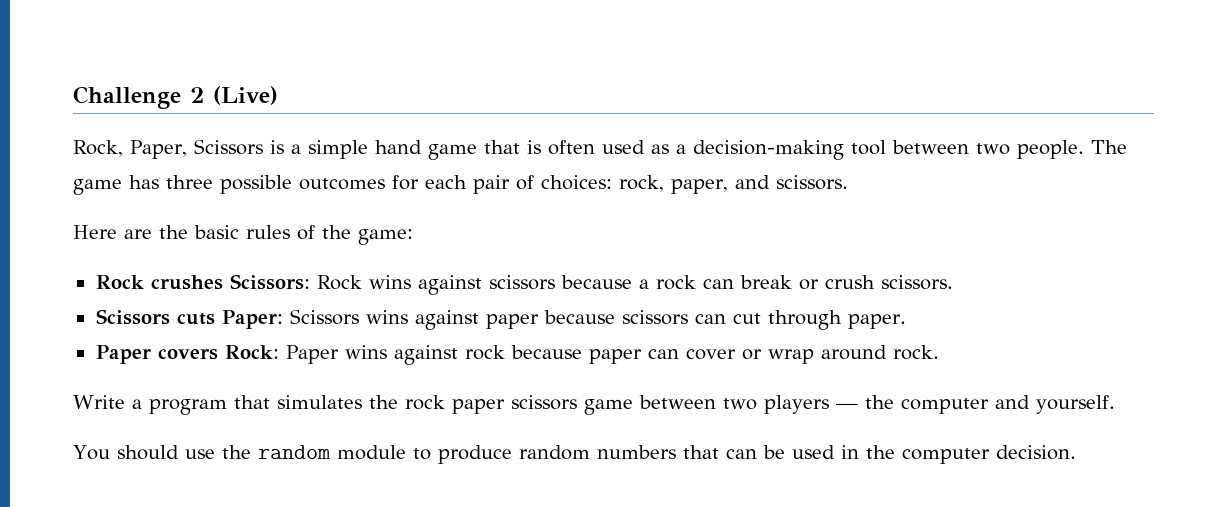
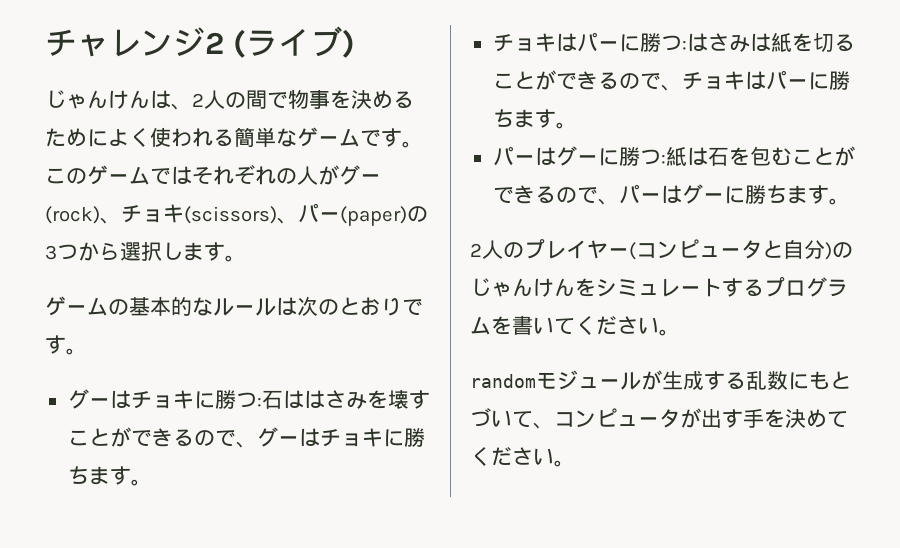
[73,86,278,109] [73,139,1127,160] [73,175,848,195] [73,225,413,245] [95,274,953,295] [95,309,906,330] [95,345,939,365] [73,395,1115,415] [73,445,1076,464] Challenge 2 (Live) // Rock, Paper, Scissors is a simple hand game that is often used as a decision-making tool between two people. The game has three possible outcomes for each pair of choices: rock, paper, and scissors. // Here are the basic rules of the game: // Rock crushes Scissors: Rock wins against scissors because a rock can break or crush scissors. // Scissors cuts Paper: Scissors wins against paper because scissors can cut through paper. // Paper covers Rock: Paper wins against rock because paper can cover or wrap around rock. // Write a program that simulates the rock paper scissors game between two players — the computer and yourself. // You should use the random module to produce random numbers that can be used in the computer decision. -> [45,26,355,58] [45,90,414,110] [45,127,423,148] [45,164,381,185] [45,203,428,226] [45,242,246,262] [45,296,423,316] [45,335,87,355] [67,389,430,409] [67,427,425,448] [67,466,152,486] [492,32,855,53] [492,70,850,91] [492,109,577,129] [492,146,855,166] [492,184,850,205] [470,239,853,260] [470,277,848,297] [470,315,680,336] [470,370,851,390] [470,408,848,429] [470,447,575,467] チャレンジ2 (ライブ) // じゃんけんは、2人の間で物事を決めるためによく使われる簡単なゲームです。このゲームではそれぞれの人がグー(rock)、チョキ(scissors)、パー(paper)の3つから選択します。 // ゲームの基本的なルールは次のとおりです。 // グーはチョキに勝つ:石ははさみを壊すことができるので、グーはチョキに勝ちます。 // チョキはパーに勝つ:はさみは紙を切ることができるので、チョキはパーに勝ちます。 // パーはグーに勝つ:紙は石を包むことができるので、パーはグーに勝ちます。 // 2人のプレイヤー(コンピュータと自分)のじゃんけんをシミュレートするプログラムを書いてください。 // randomモジュールが生成する乱数にもとづいて、コンピュータが出す手を決めてください。

